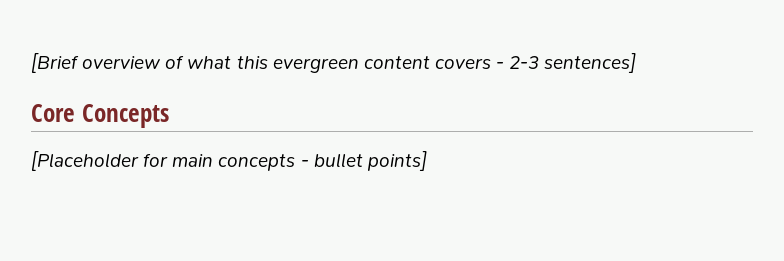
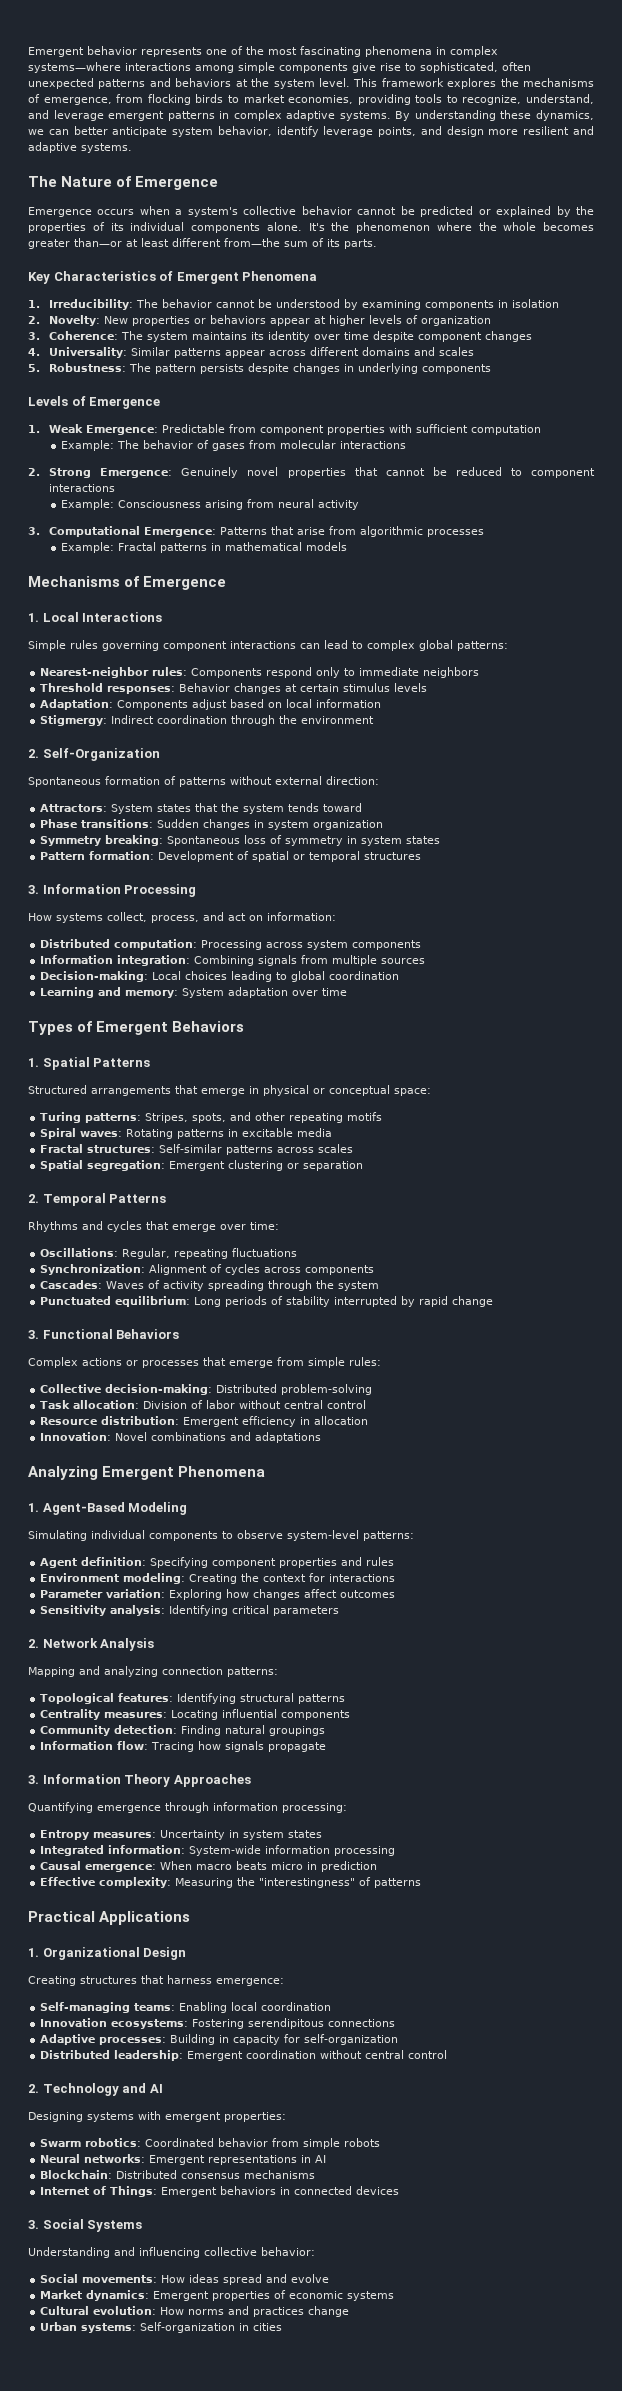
[31,53,637,73] [31,104,169,128] [31,151,427,171] [Brief overview of what this evergreen content covers - 2-3 sentences] // Core Concepts // [Placeholder for main concepts - bullet points] -> [28,46,498,57] [28,62,531,73] [28,78,595,89] [28,94,594,105] [28,110,594,121] [28,126,594,137] [28,142,132,153] [28,176,219,190] [28,206,594,217] [28,222,594,233] [28,238,377,249] [28,271,318,284] [28,299,560,310] [28,315,492,326] [28,331,533,342] [28,347,475,358] [28,363,492,374] [28,396,161,409] [28,424,542,435] [61,440,407,451] [28,467,595,478] [49,484,116,492] [61,499,360,510] [28,526,485,537] [61,542,348,553] [28,576,227,590] [28,612,163,622] [28,640,508,651] [40,667,480,678] [40,683,428,694] [40,699,382,710] [40,715,375,726] [28,748,160,761] [28,776,379,787] [40,803,363,814] [40,819,384,830] [40,835,441,846] [40,851,422,862] [28,884,197,897] [28,912,336,923] [40,939,422,950] [40,955,426,966] [40,971,400,982] [40,987,348,998] [28,1021,245,1035] [28,1057,151,1070] [28,1085,431,1096] [40,1112,383,1123] [40,1128,333,1139] [40,1144,354,1155] [40,1160,364,1171] [28,1193,167,1206] [28,1221,279,1232] [40,1248,298,1259] [40,1264,375,1275] [40,1280,380,1291] [40,1296,494,1307] [28,1329,180,1339] [28,1357,381,1368] [40,1384,373,1395] [40,1400,367,1409] [40,1416,369,1427] [40,1432,322,1443] [28,1466,266,1480] [28,1502,188,1515] [28,1530,414,1541] [40,1557,395,1568] [40,1573,396,1584] [40,1589,396,1600] [40,1605,340,1616] [28,1638,155,1651] [28,1666,278,1677] [40,1693,346,1704] [40,1709,351,1720] [40,1725,326,1736] [40,1741,327,1752] [28,1774,251,1787] [28,1802,347,1813] [40,1830,323,1840] [40,1845,396,1856] [40,1861,378,1872] [40,1877,422,1888] [28,1911,191,1925] [28,1947,187,1960] [28,1975,284,1986] [40,2002,332,2013] [40,2018,396,2029] [40,2034,399,2045] [40,2050,448,2061] [28,2083,163,2096] [28,2111,286,2122] [40,2138,381,2149] [40,2154,327,2165] [40,2170,316,2179] [40,2186,400,2197] [28,2219,143,2232] [28,2247,315,2258] [40,2274,330,2285] [40,2290,395,2301] [40,2306,350,2317] [40,2322,283,2333] Emergent behavior represents one of the most fascinating phenomena in complex systems—where interactions among simple components give rise to sophisticated, often unexpected patterns and behaviors at the system level. This framework explores the mechanisms of emergence, from flocking birds to market economies, providing tools to recognize, understand, and leverage emergent patterns in complex adaptive systems. By understanding these dynamics, we can better anticipate system behavior, identify leverage points, and design more resilient and adaptive systems. // The Nature of Emergence // Emergence occurs when a system's collective behavior cannot be predicted or explained by the properties of its individual components alone. It's the phenomenon where the whole becomes greater than—or at least different from—the sum of its parts. // Key Characteristics of Emergent Phenomena // 1. Irreducibility: The behavior cannot be understood by examining components in isolation // 2. Novelty: New properties or behaviors appear at higher levels of organization // 3. Coherence: The system maintains its identity over time despite component changes // 4. Universality: Similar patterns appear across different domains and scales // 5. Robustness: The pattern persists despite changes in underlying components // Levels of Emergence // 1. Weak Emergence: Predictable from component properties with sufficient computation // Example: The behavior of gases from molecular interactions // 2. Strong Emergence: Genuinely novel properties that cannot be reduced to component interactions // Example: Consciousness arising from neural activity // 3. Computational Emergence: Patterns that arise from algorithmic processes // Example: Fractal patterns in mathematical models // Mechanisms of Emergence // 1. Local Interactions // Simple rules governing component interactions can lead to complex global patterns: // Nearest-neighbor rules: Components respond only to immediate neighbors // Threshold responses: Behavior changes at certain stimulus levels // Adaptation: Components adjust based on local information // Stigmergy: Indirect coordination through the environment // 2. Self-Organization // Spontaneous formation of patterns without external direction: // Attractors: System states that the system tends toward // Phase transitions: Sudden changes in system organization // Symmetry breaking: Spontaneous loss of symmetry in system states // Pattern formation: Development of spatial or temporal structures // 3. Information Processing // How systems collect, process, and act on information: // Distributed computation: Processing across system components // Information integration: Combining signals from multiple sources // Decision-making: Local choices leading to global coordination // Learning and memory: System adaptation over time // Types of Emergent Behaviors // 1. Spatial Patterns // Structured arrangements that emerge in physical or conceptual space: // Turing patterns: Stripes, spots, and other repeating motifs // Spiral waves: Rotating patterns in excitable media // Fractal structures: Self-similar patterns across scales // Spatial segregation: Emergent clustering or separation // 2. Temporal Patterns // Rhythms and cycles that emerge over time: // Oscillations: Regular, repeating fluctuations // Synchronization: Alignment of cycles across components // Cascades: Waves of activity spreading through the system // Punctuated equilibrium: Long periods of stability interrupted by rapid change // 3. Functional Behaviors // Complex actions or processes that emerge from simple rules: // Collective decision-making: Distributed problem-solving // Task allocation: Division of labor without central control // Resource distribution: Emergent efficiency in allocation // Innovation: Novel combinations and adaptations // Analyzing Emergent Phenomena // 1. Agent-Based Modeling // Simulating individual components to observe system-level patterns: // Agent definition: Specifying component properties and rules // Environment modeling: Creating the context for interactions // Parameter variation: Exploring how changes affect outcomes // Sensitivity analysis: Identifying critical parameters // 2. Network Analysis // Mapping and analyzing connection patterns: // Topological features: Identifying structural patterns // Centrality measures: Locating influential components // Community detection: Finding natural groupings // Information flow: Tracing how signals propagate // 3. Information Theory Approaches // Quantifying emergence through information processing: // Entropy measures: Uncertainty in system states // Integrated information: System-wide information processing // Causal emergence: When macro beats micro in prediction // Effective complexity: Measuring the "interestingness" of patterns // Practical Applications // 1. Organizational Design // Creating structures that harness emergence: // Self-managing teams: Enabling local coordination // Innovation ecosystems: Fostering serendipitous connections // Adaptive processes: Building in capacity for self-organization // Distributed leadership: Emergent coordination without central control // 2. Technology and AI // Designing systems with emergent properties: // Swarm robotics: Coordinated behavior from simple robots // Neural networks: Emergent representations in AI // Blockchain: Distributed consensus mechanisms // Internet of Things: Emergent behaviors in connected devices // 3. Social Systems // Understanding and influencing collective behavior: // Social movements: How ideas spread and evolve // Market dynamics: Emergent properties of economic systems // Cultural evolution: How norms and practices change // Urban systems: Self-organization in cities

